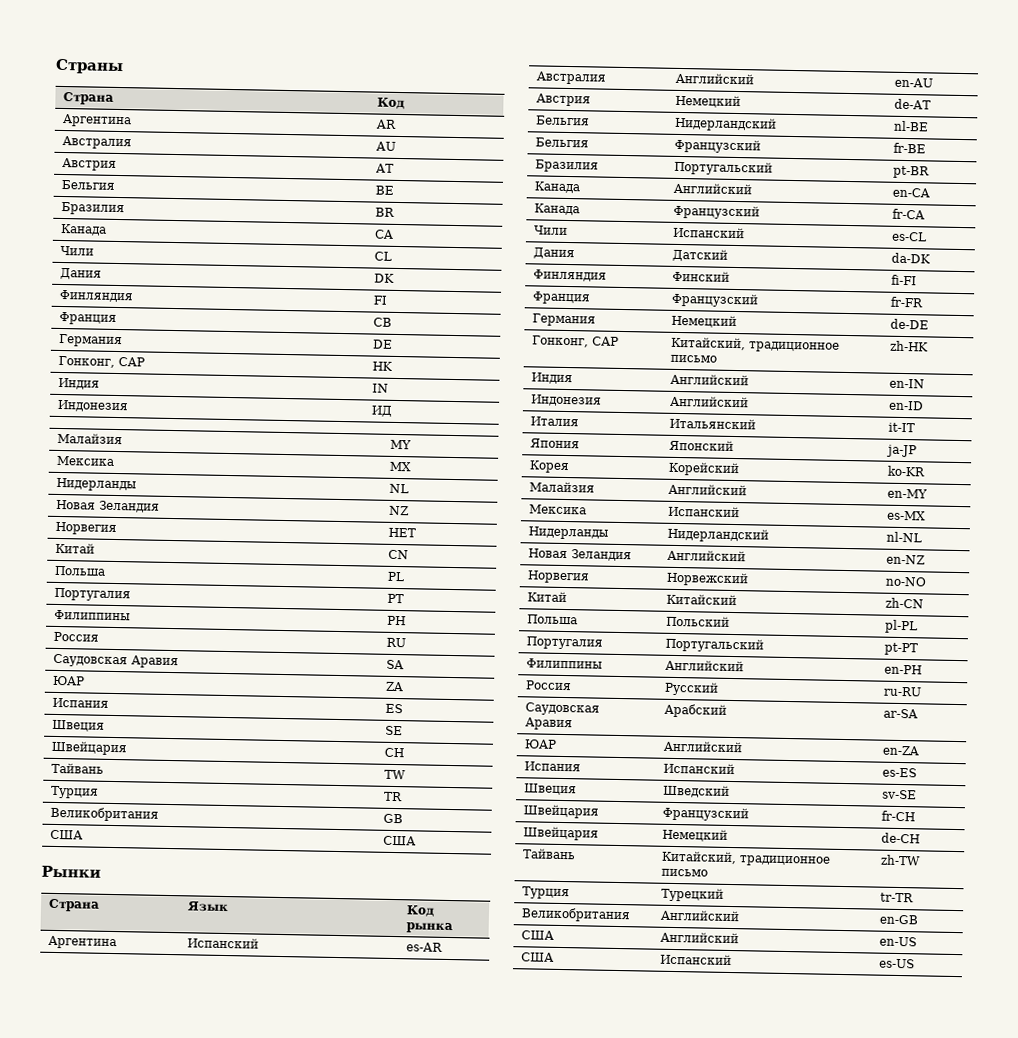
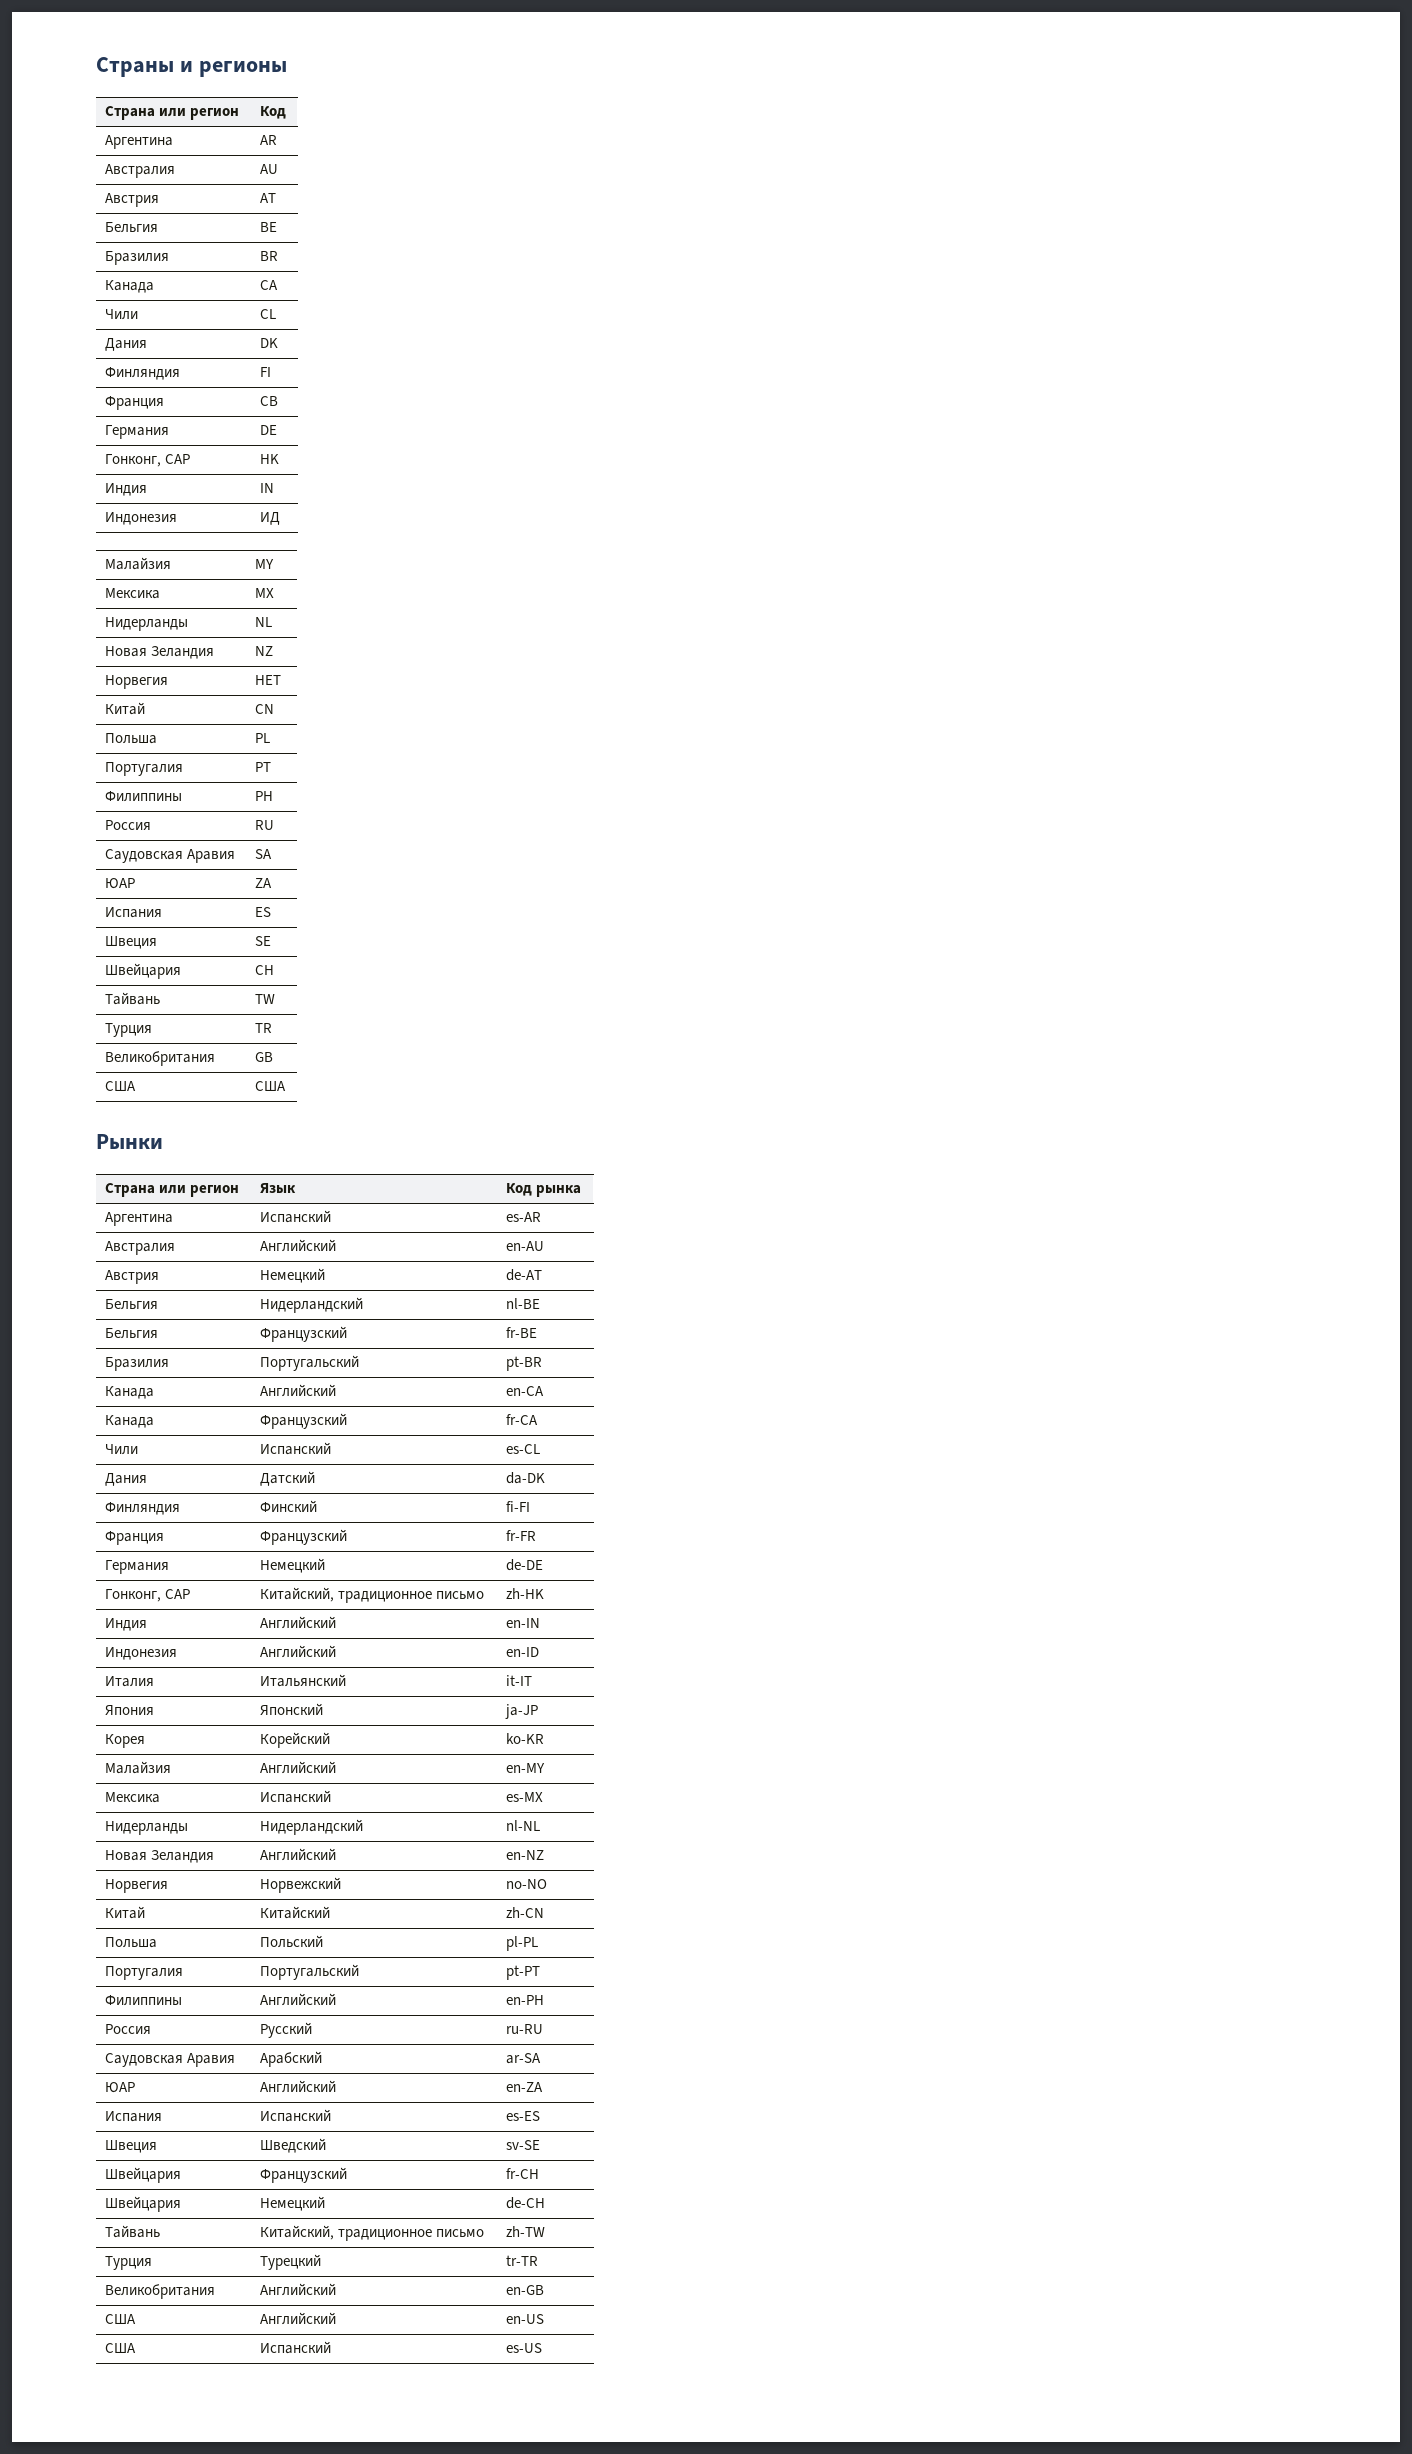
[62,91,114,105] // Страна -> [179,61,287,77] [105,106,240,120] и регионы // Страна или регион
(100, 905) none -> [159,1185,240,1197] или регион

